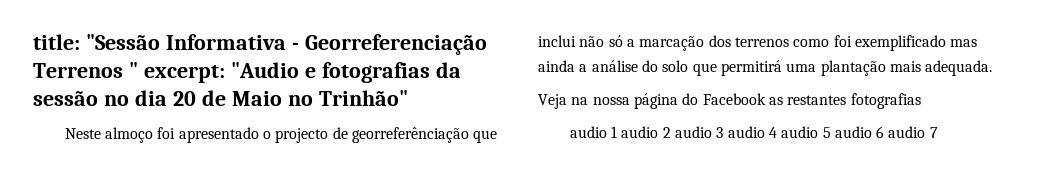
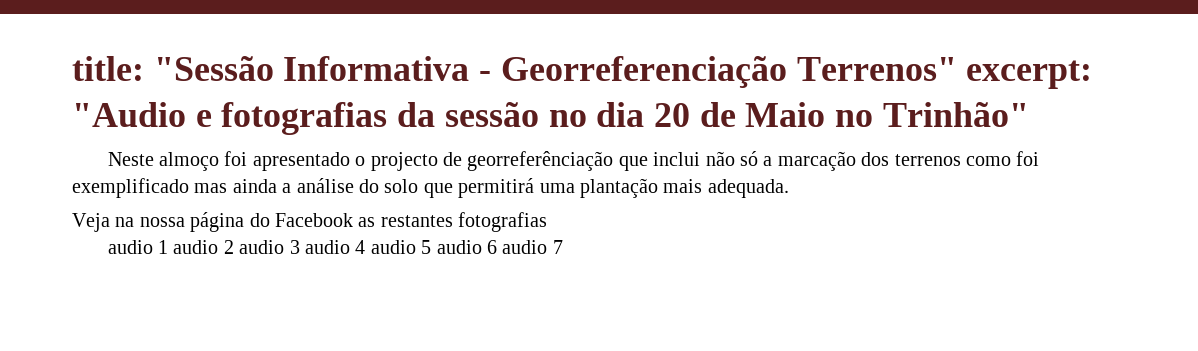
[33,62,138,78] Terrenos " -> [796,57,957,81] Terrenos"

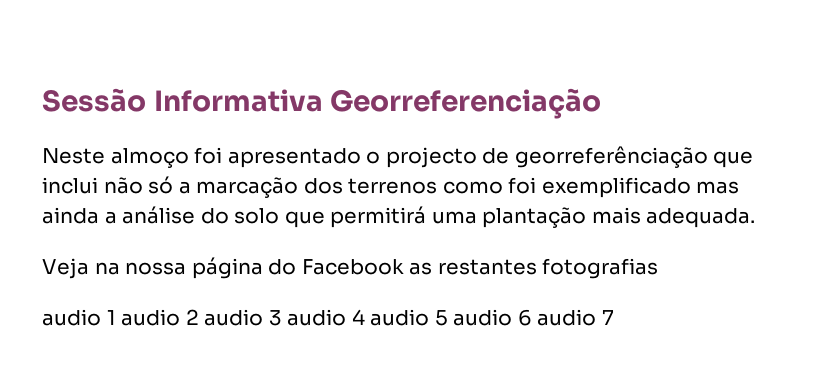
[72,56,1093,89] [72,102,1029,135] title: "Sessão Informativa - Georreferenciação Terrenos" excerpt: "Audio e fotografias da sessão no dia 20 de Maio no Trinhão" -> [42,88,602,119] Sessão Informativa Georreferenciação

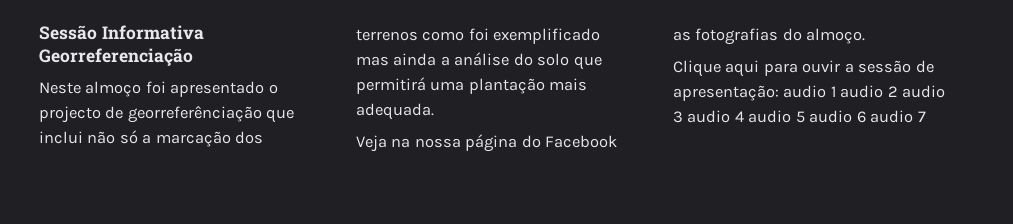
[437,259,537,275] restantes -> (691, 36) none
(659, 268) // -> [782,28,866,44] [673,60,934,77] [673,85,779,101] do almoço. // Clique aqui para ouvir a sessão de apresentação:

